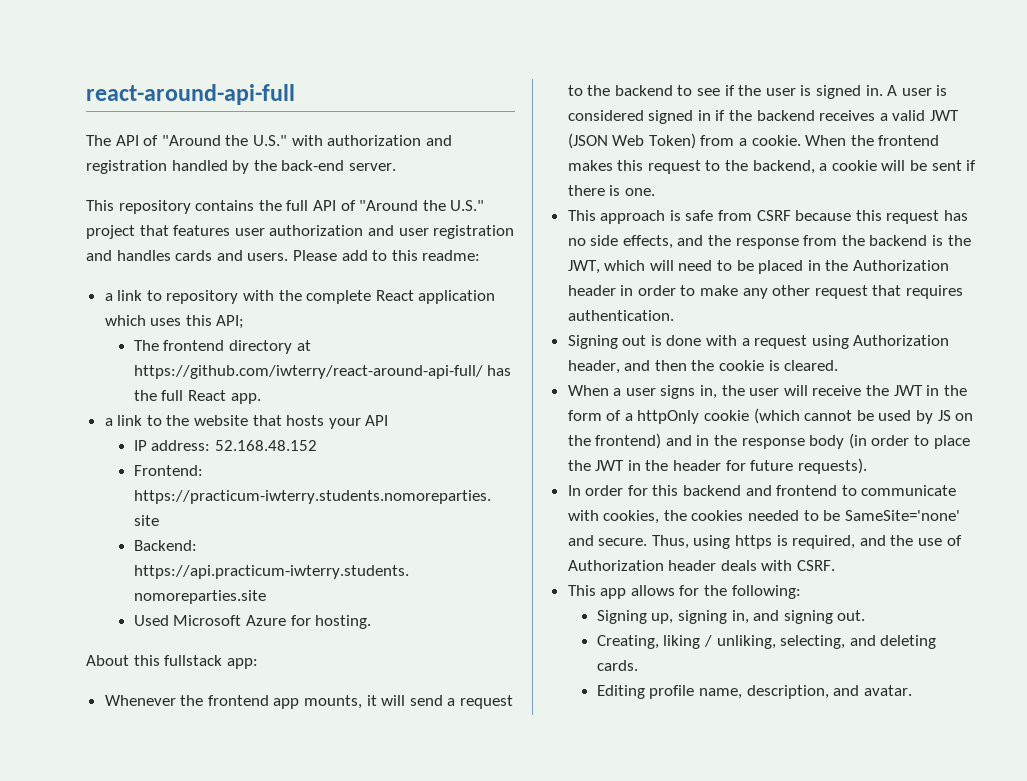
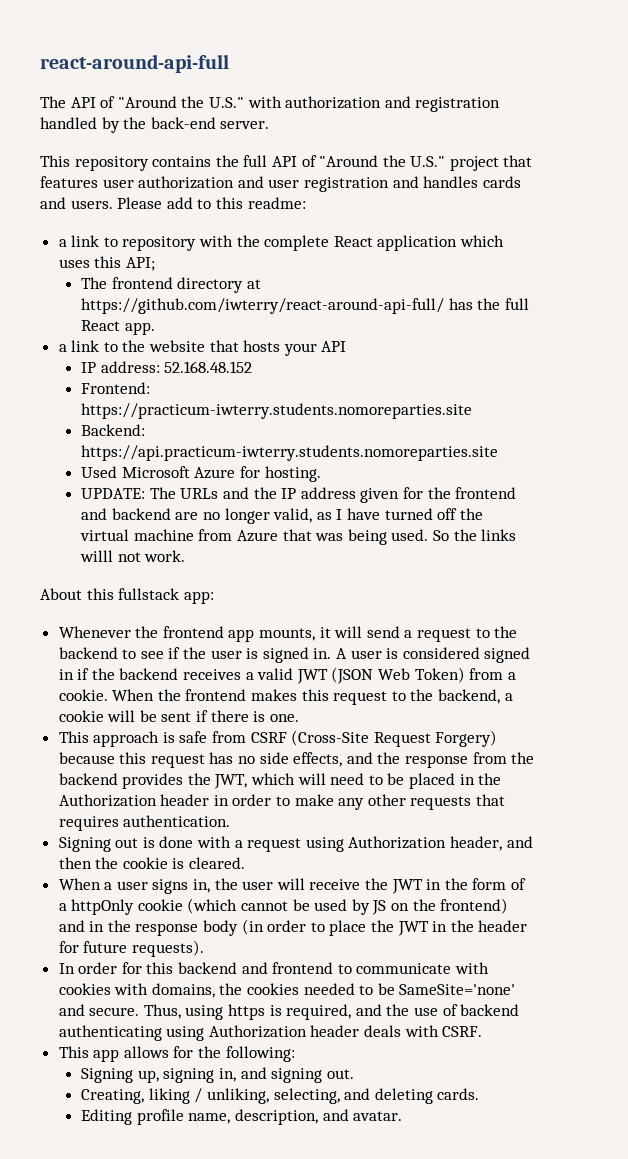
(372, 622) none -> [81,487,517,503] [81,508,483,524] [80,529,517,545] [80,550,186,562] // UPDATE: The URLs and the IP address given for the frontend and backend are no longer valid, as I have turned off the virtual machine from Azure that was being used. So the links willl not work.
(791, 215) none -> [291,730,498,747] (Cross-Site Request Forgery)
[932,235,944,246] is -> [122,773,184,789] provides
[814,285,868,299] request -> [410,796,472,810] requests
[603,510,660,524] cookies, -> [58,983,215,998] cookies with domains,
(962, 540) none -> [460,1004,520,1016] [58,1025,205,1041] backend authenticating using

